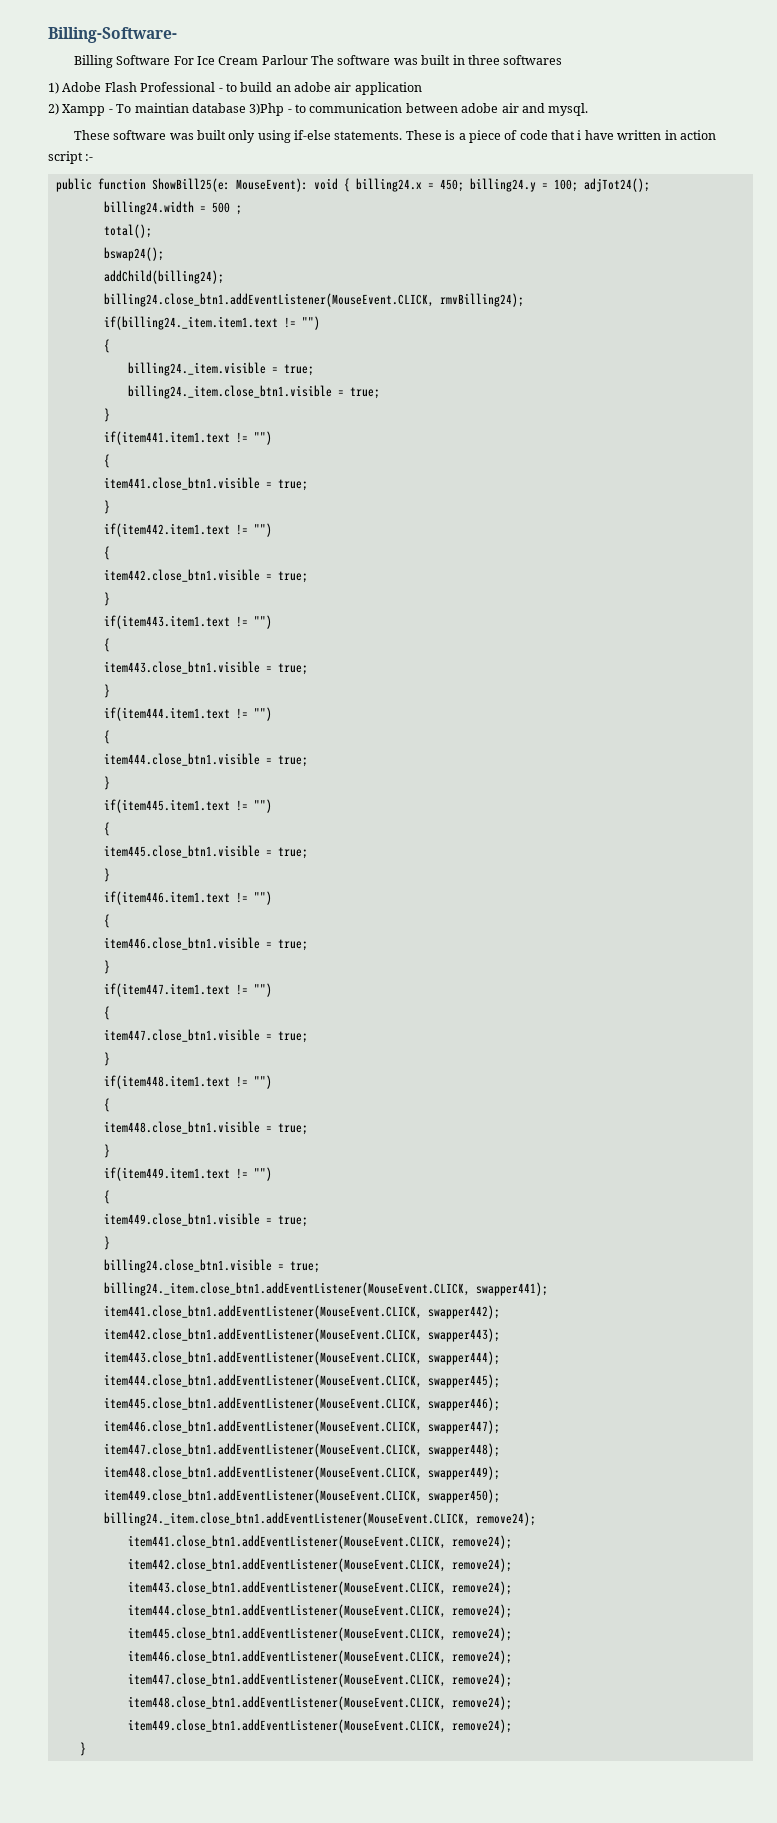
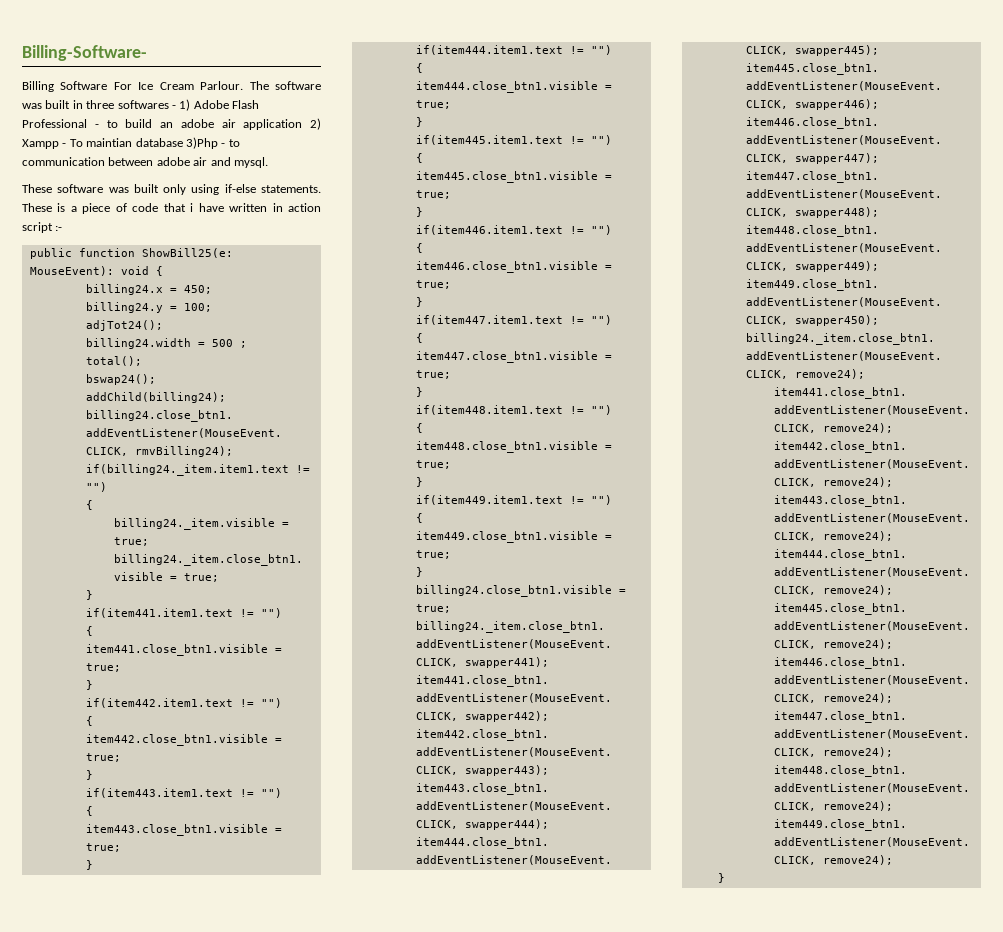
[261,55,308,65] Parlour -> [200,81,244,90] Parlour.
(563, 60) // -> [171,105,176,109] -
(422, 88) // -> (303, 124) none
(350, 185) none -> (163, 271) //
(464, 185) none -> (212, 289) //
(578, 185) none -> (212, 307) //

